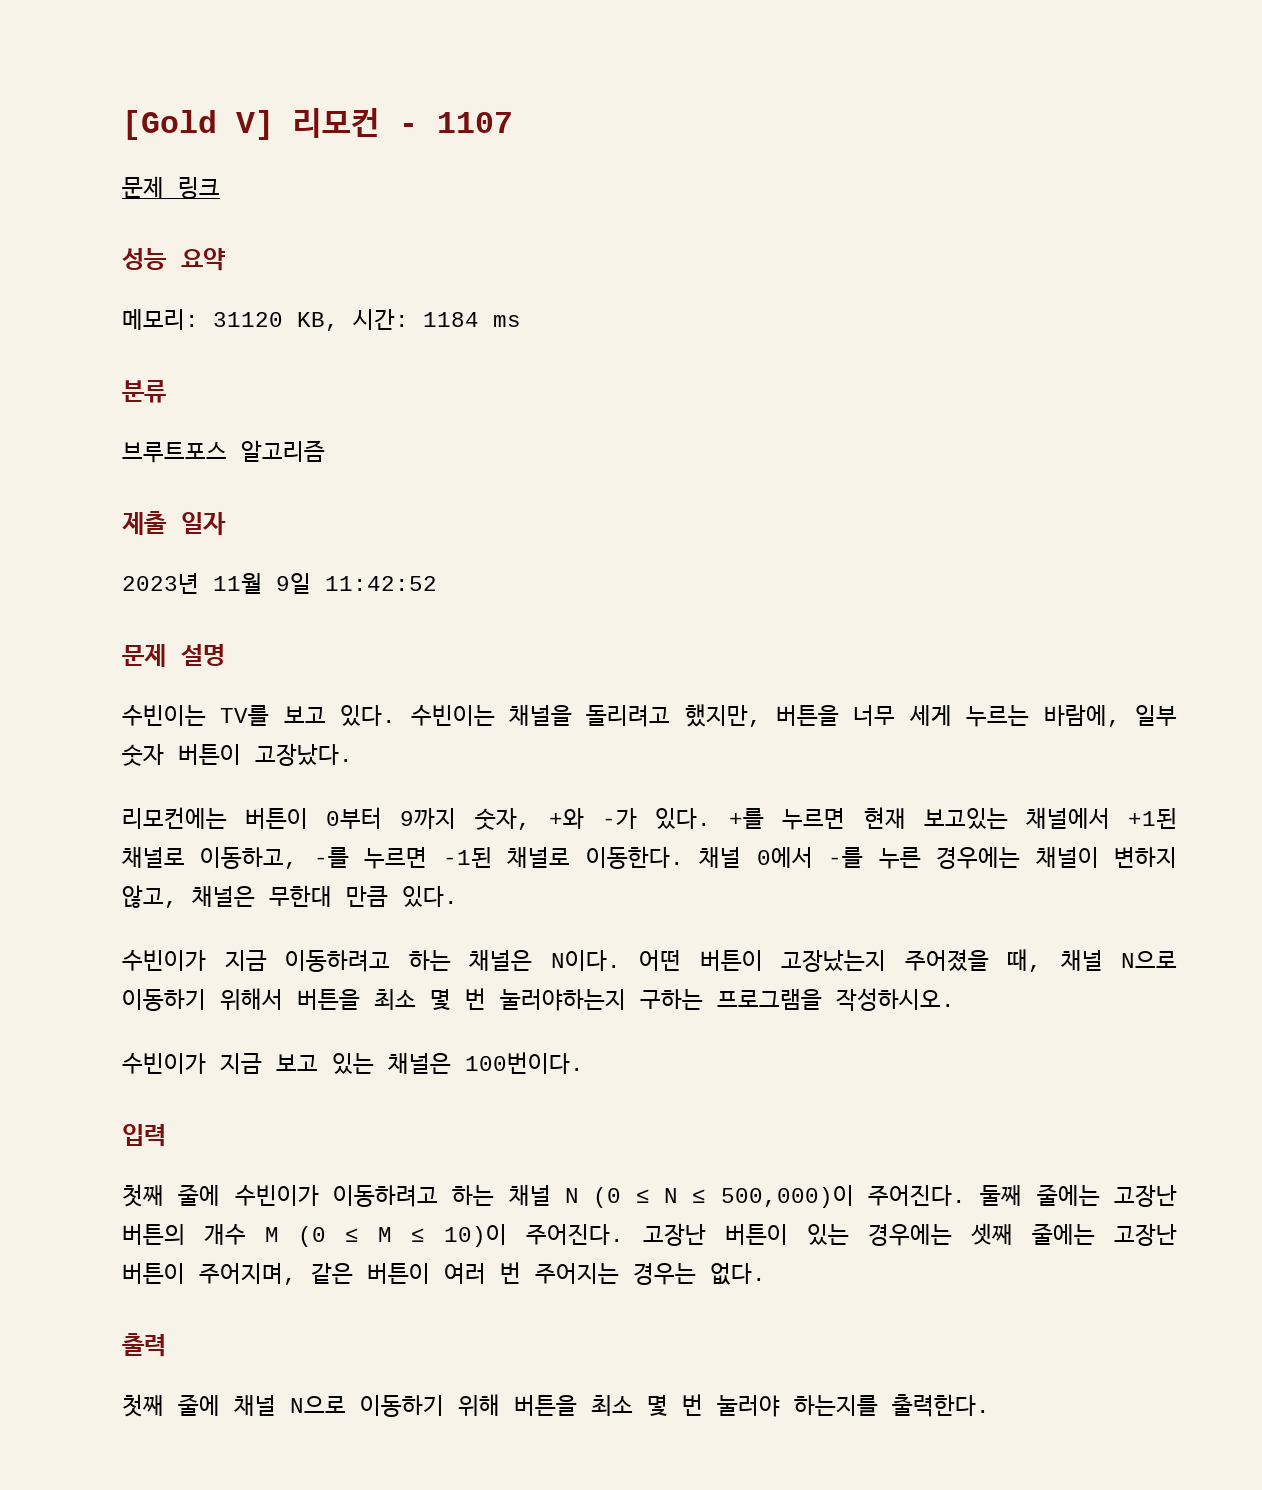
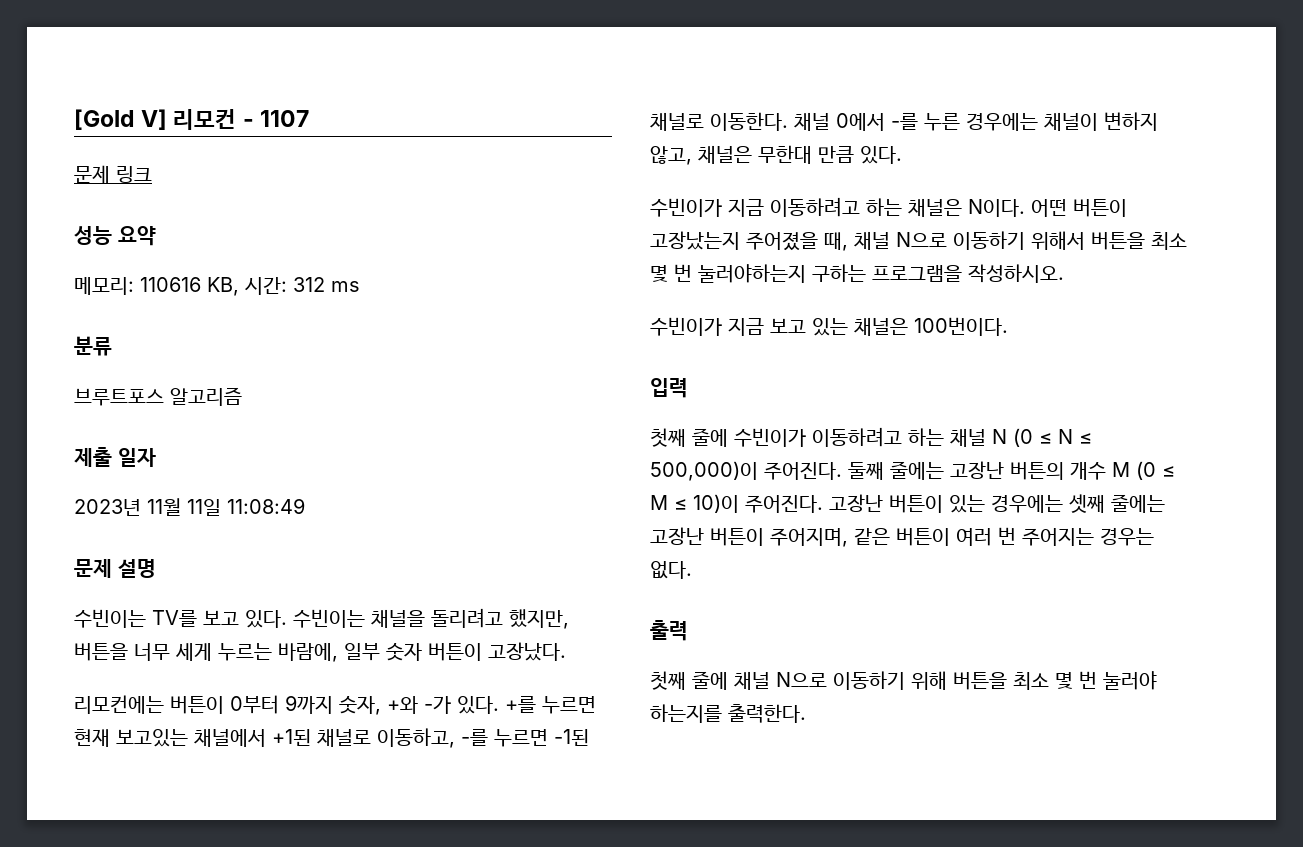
[213,312,283,327] 31120 -> [140,277,201,292] 110616
[423,312,479,327] 1184 -> [293,277,325,292] 312
[276,573,437,594] 9일 11:42:52 -> [187,498,305,516] 11일 11:08:49

